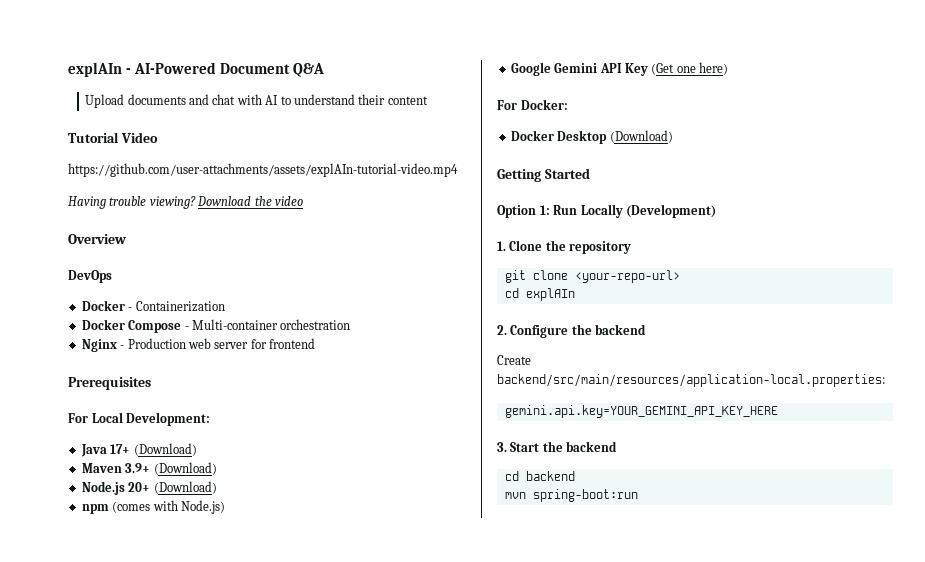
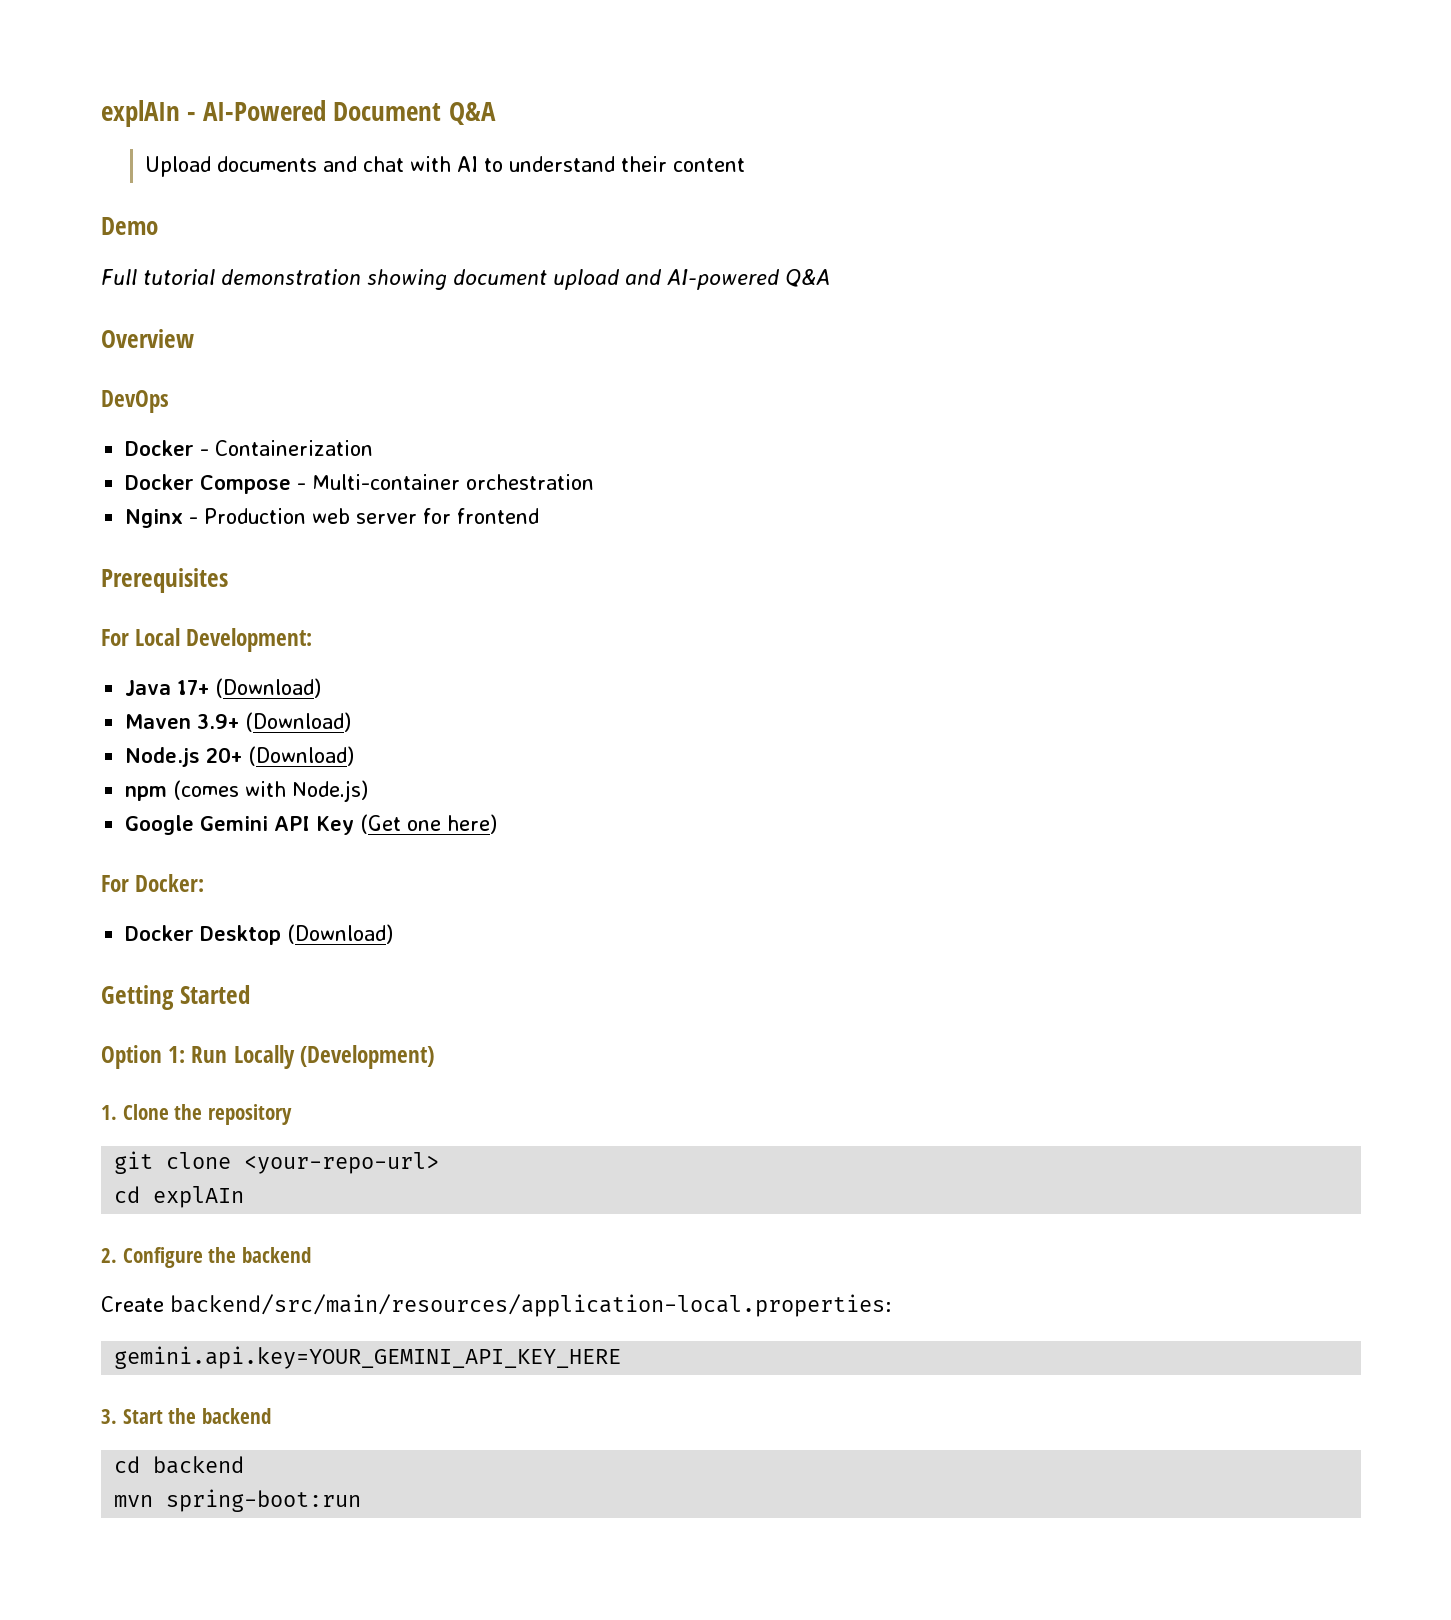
[68,132,158,143] [68,163,458,177] [68,196,303,209] Tutorial Video // https://github.com/user-attachments/assets/explAIn-tutorial-video.mp4 // Having trouble viewing? Download the video -> [101,217,158,235] [101,269,830,290] Demo // Full tutorial demonstration showing document upload and AI-powered Q&A

